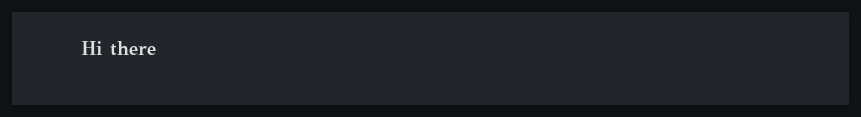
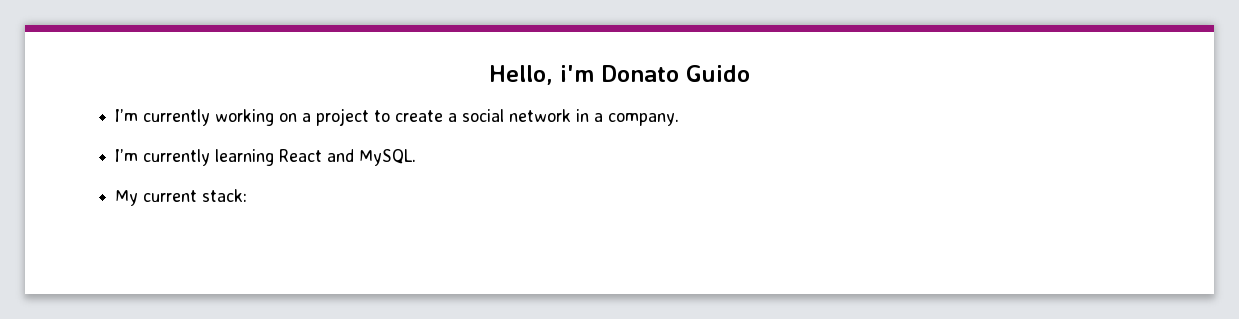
[81,41,156,56] Hi there -> [489,65,750,85] [115,108,680,126] [115,149,417,166] [115,189,248,206] Hello, i'm Donato Guido // I’m currently working on a project to create a social network in a company. // I’m currently learning React and MySQL. // My current stack:

